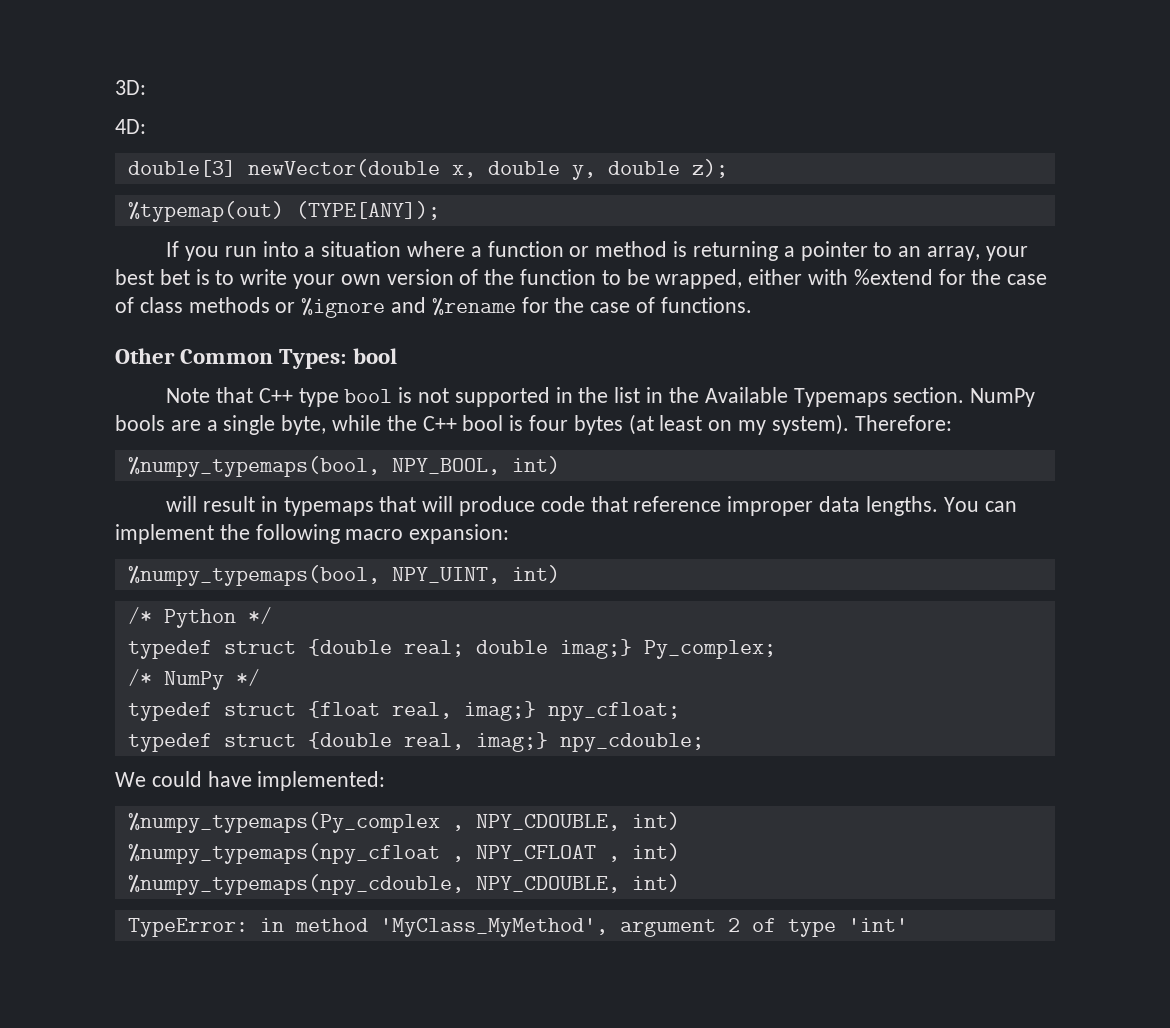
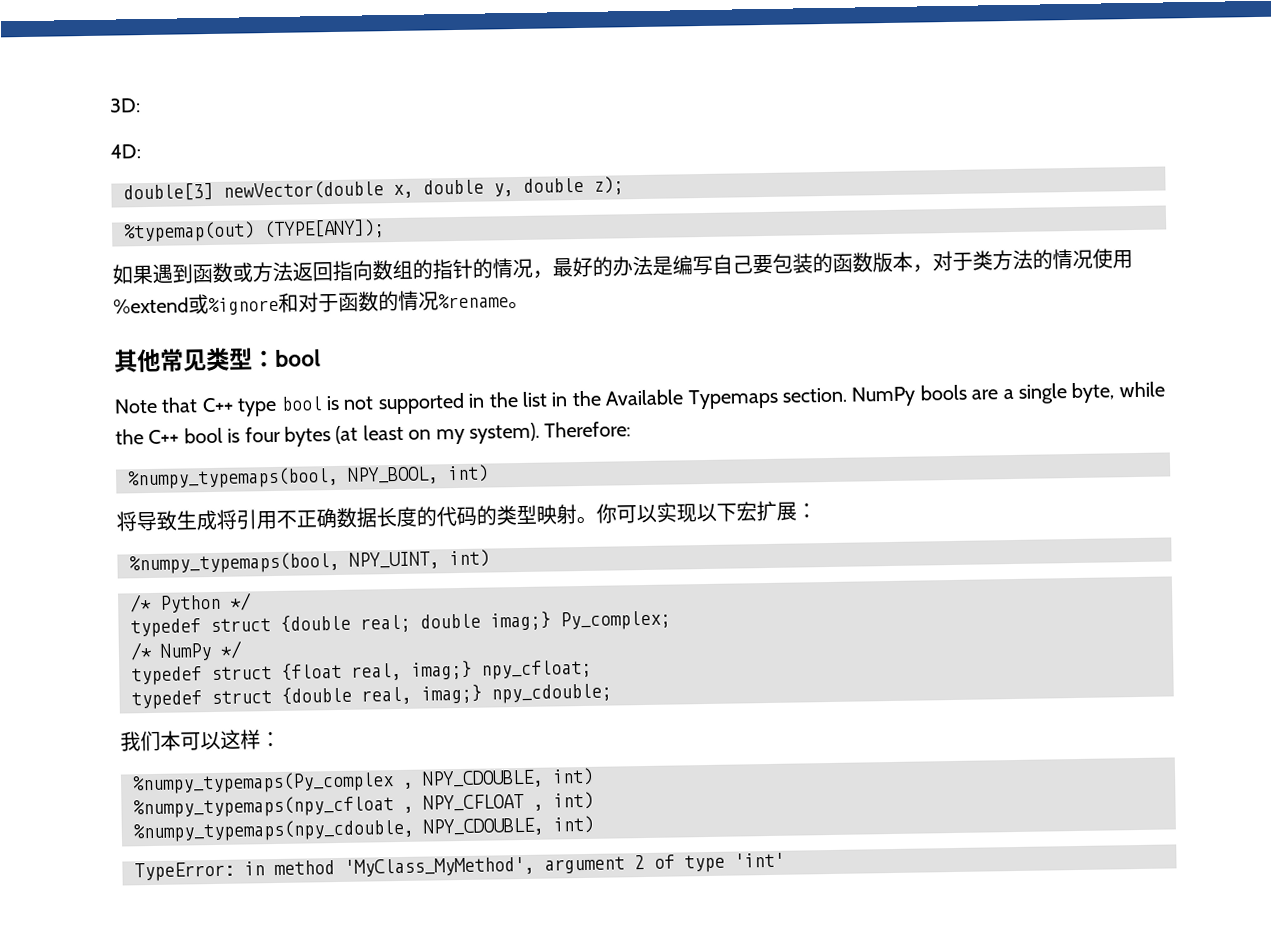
[166,241,1028,261] [115,269,1048,289] [115,297,752,318] [115,348,347,369] If you run into a situation where a function or method is returning a pointer to an array, your best bet is to write your own version of the function to be wrapped, either with %extend for the case of class methods or %ignore and %rename for the case of functions. // Other Common Types: -> [112,248,1133,285] [113,290,529,316] [114,347,276,373] 如果遇到函数或方法返回指向数组的指针的情况，最好的办法是编写自己要包装的函数版本，对于类方法的情况使用%extend或%ignore和对于函数的情况%rename。 // 其他常见类型：
[166,496,1017,516] [115,524,510,544] will result in typemaps that will produce code that reference improper data lengths. You can implement the following macro expansion: -> [116,500,817,532] 将导致生成将引用不正确数据长度的代码的类型映射。你可以实现以下宏扩展：
[115,771,386,791] We could have implemented: -> [120,729,281,752] 我们本可以这样：

